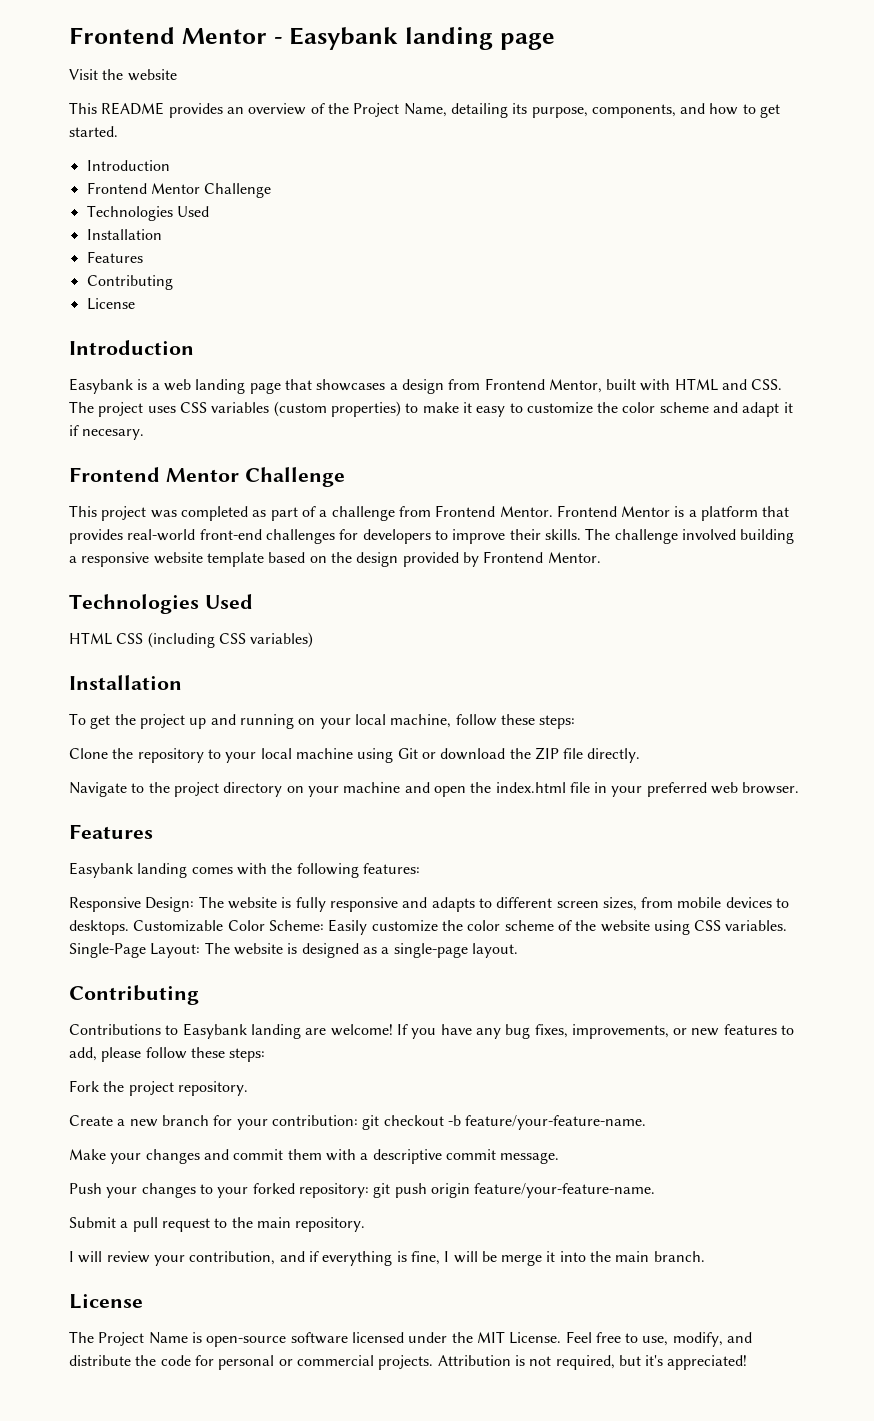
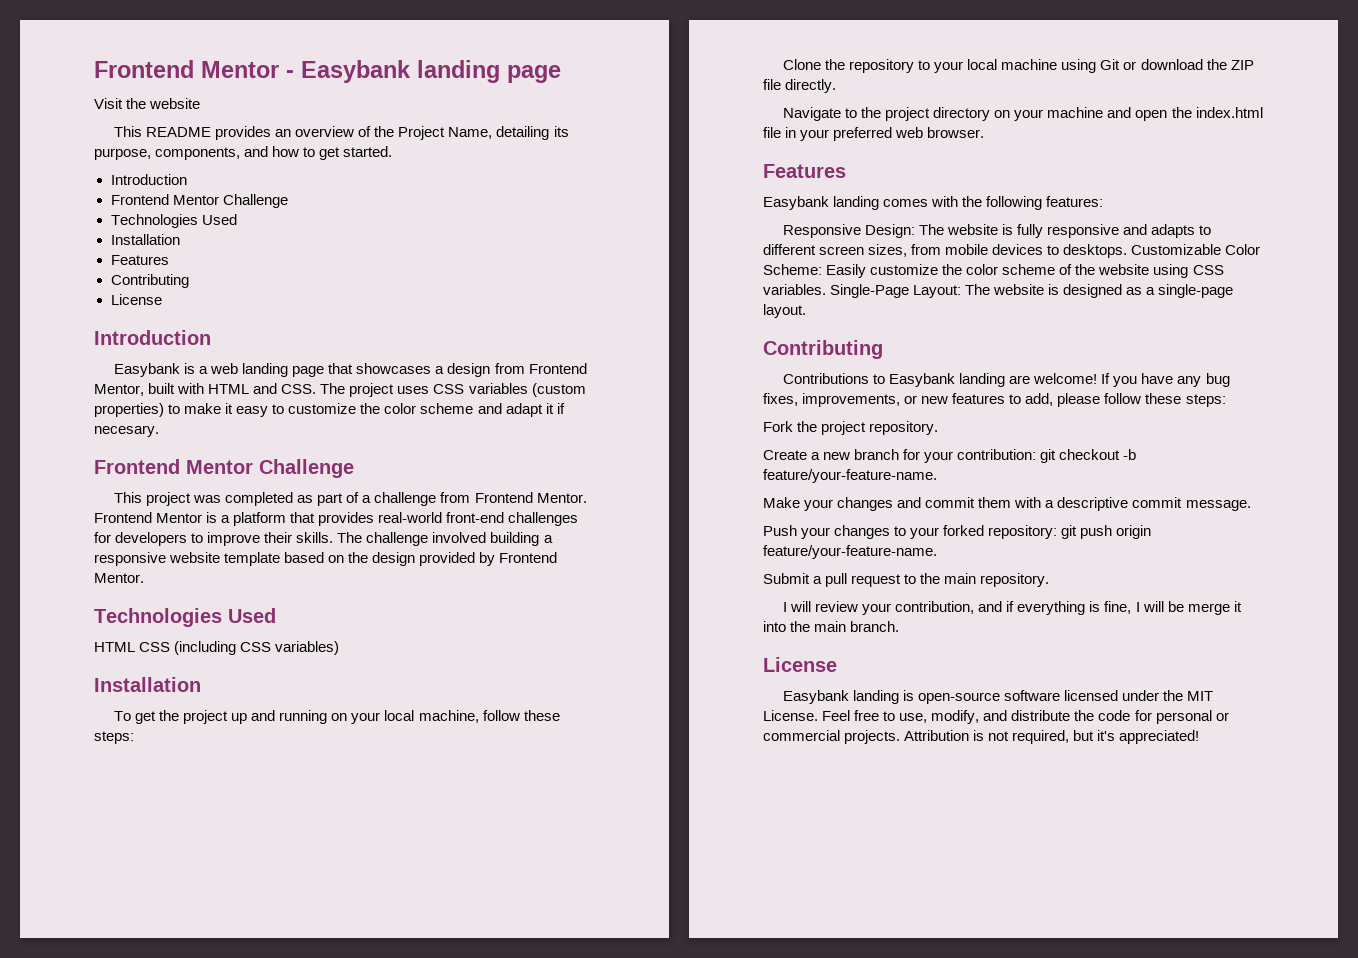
[69,1331,188,1346] The Project Name -> [783,690,900,704] Easybank landing

